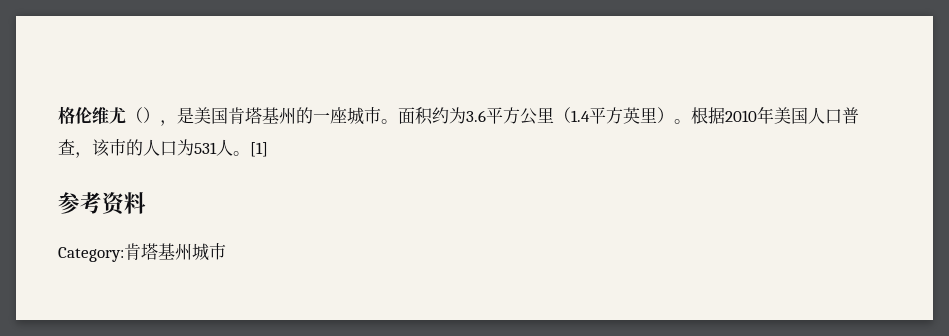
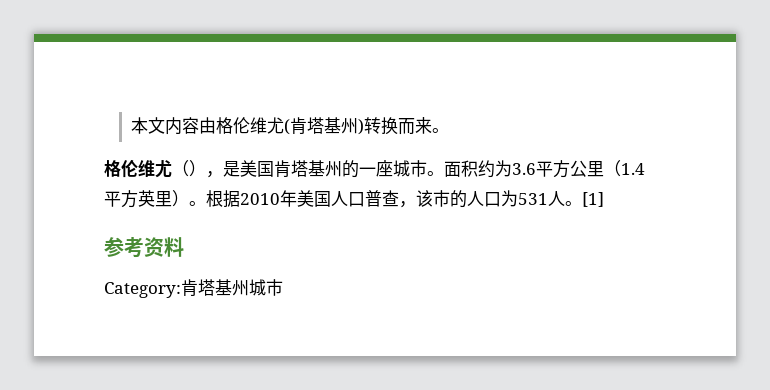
(58, 115) none -> [131,117,450,135] 本文内容由格伦维尤(肯塔基州)转换而来。 //

